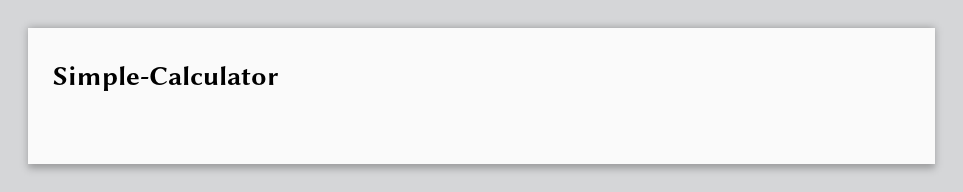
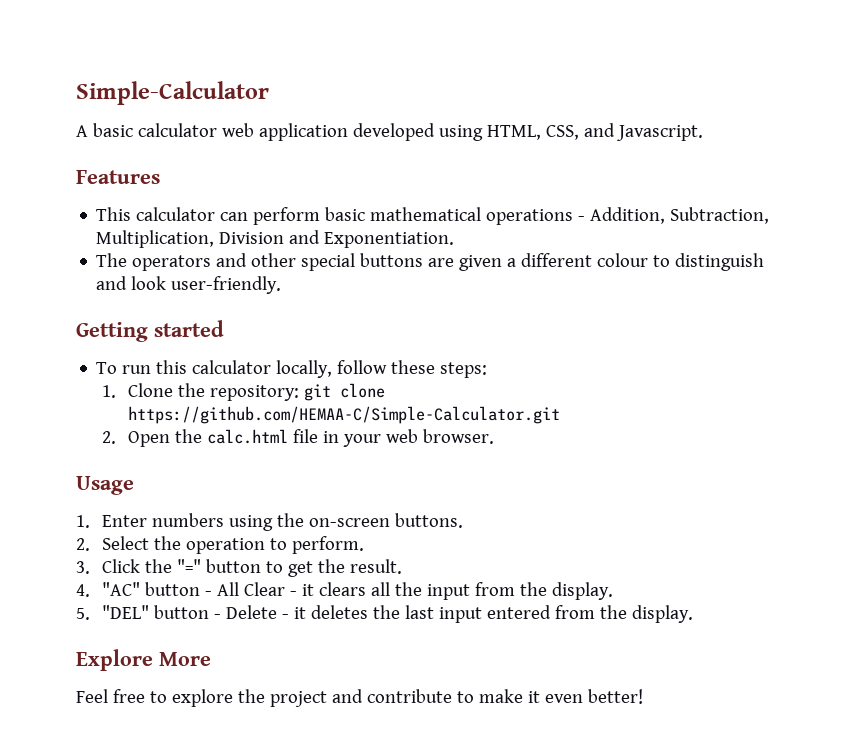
(279, 78) none -> [76,123,703,141] [76,170,160,184] [96,207,770,225] [96,230,455,248] [96,253,765,271] [96,276,282,294] [76,320,224,342] [96,360,488,378] [102,383,386,401] [128,406,561,424] [102,429,495,447] [76,476,134,495] [76,513,464,531] [76,536,365,554] [76,559,403,577] [76,582,614,600] [76,605,694,623] [76,649,211,671] [76,689,643,707] // A basic calculator web application developed using HTML, CSS, and Javascript. // Features // This calculator can perform basic mathematical operations - Addition, Subtraction, Multiplication, Division and Exponentiation. // The operators and other special buttons are given a different colour to distinguish and look user-friendly. // Getting started // To run this calculator locally, follow these steps: // 1. Clone the repository: git clone https://github.com/HEMAA-C/Simple-Calculator.git // 2. Open the calc.html file in your web browser. // Usage // 1. Enter numbers using the on-screen buttons. // 2. Select the operation to perform. // 3. Click the "=" button to get the result. // 4. "AC" button - All Clear - it clears all the input from the display. // 5. "DEL" button - Delete - it deletes the last input entered from the display. // Explore More // Feel free to explore the project and contribute to make it even better!

